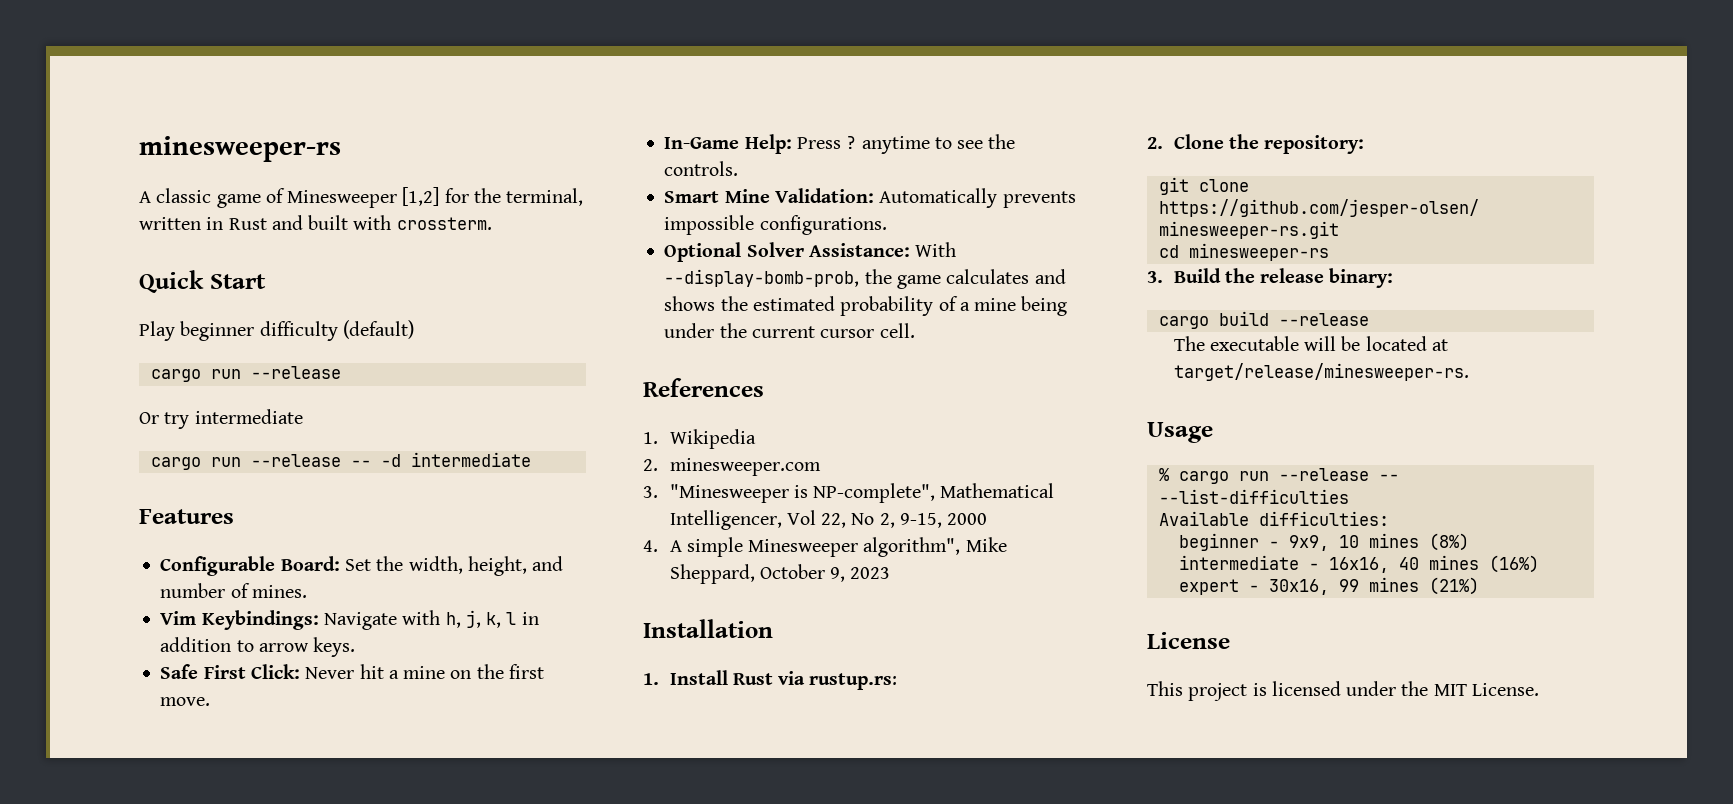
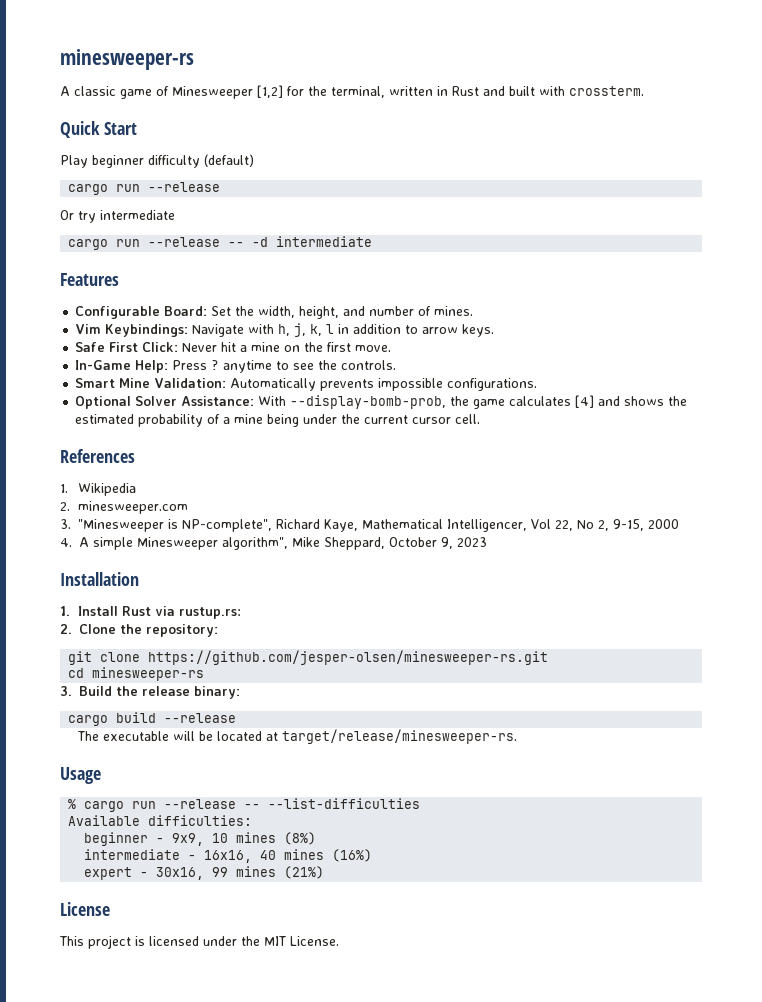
(1030, 276) none -> [575,395,595,408] [4]
(936, 493) none -> [276,519,359,532] Richard Kaye,

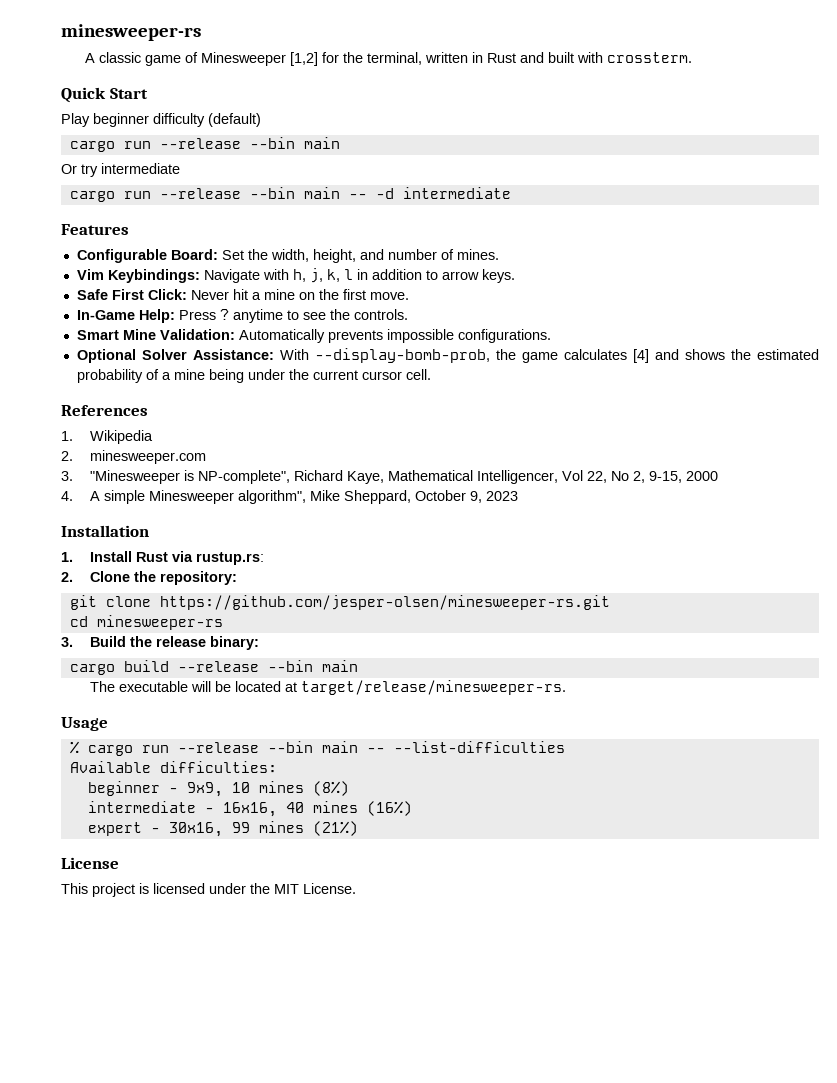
(221, 187) none -> [249,137,340,149] --bin main
(221, 242) none -> [249,187,340,199] --bin main
(237, 718) none -> [267,660,358,672] --bin main
(237, 804) none -> [267,741,358,753] --bin main

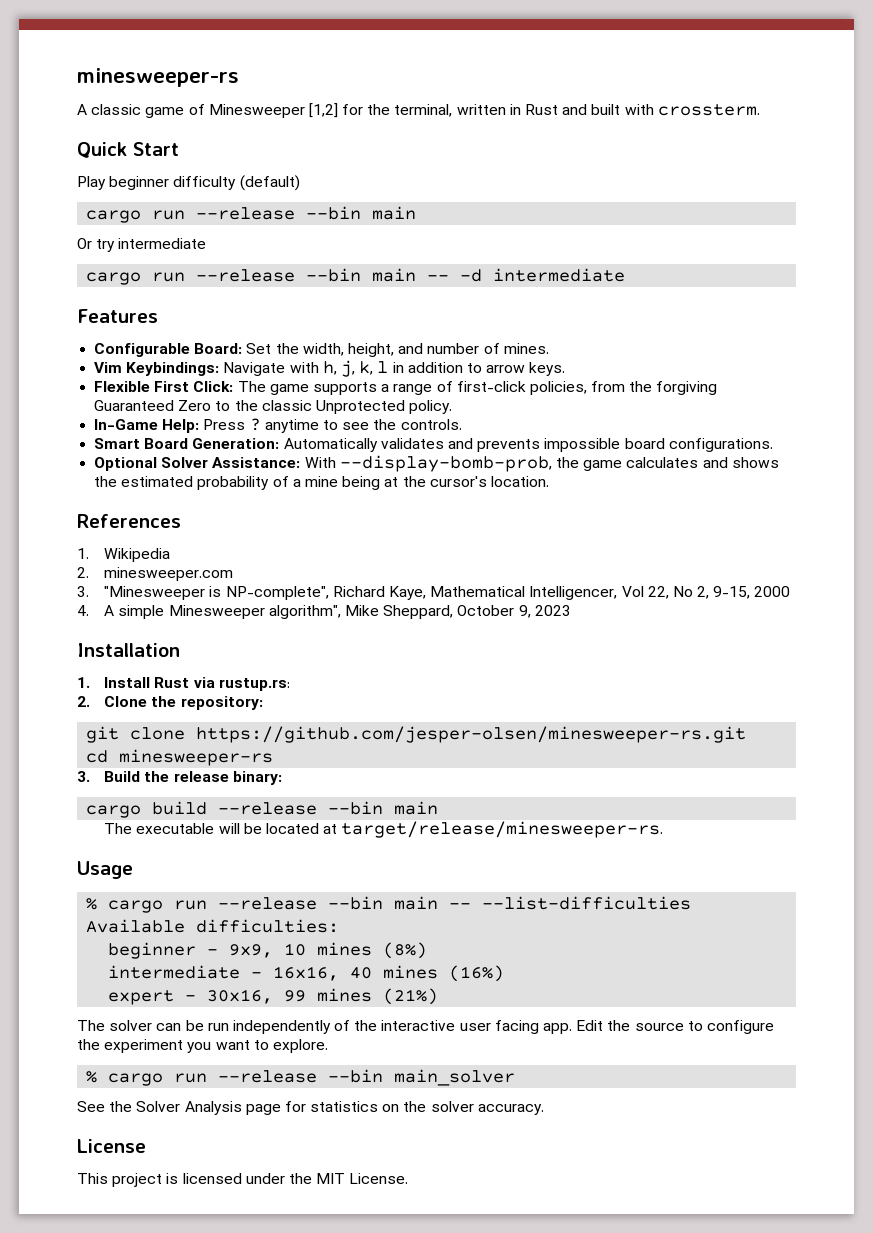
[76,289,108,300] Safe -> [94,381,151,392] Flexible
[190,289,409,300] Never hit a mine on the first move. -> [237,381,718,395] [94,400,453,414] The game supports a range of first-click policies, from the forgiving Guaranteed Zero to the classic Unprotected policy.
[122,329,325,343] Mine Validation: Automatically -> [144,438,473,452] Board Generation: Automatically validates and
(454, 336) none -> [624,438,665,449] board
[632,349,649,363] [4] -> (699, 462) none
[247,369,431,380] under the current cursor cell. -> [384,476,549,487] at the cursor's location.
(358, 828) none -> [77,1020,774,1034] [77,1039,328,1053] [86,1069,516,1086] [77,1101,544,1115] // The solver can be run independently of the interactive user facing app. Edit the source to configure the experiment you want to explore. // % cargo run --release --bin main_solver // See the Solver Analysis page for statistics on the solver accuracy.

